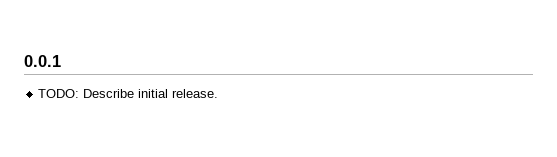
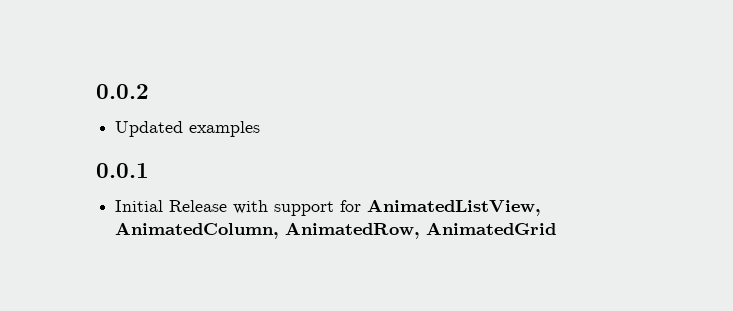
[24,55,61,67] [38,89,219,98] 0.0.1 // TODO: Describe initial release. -> [96,84,149,99] [115,121,261,137] [96,163,149,178] [115,199,542,216] [115,222,557,239] 0.0.2 // Updated examples // 0.0.1 // Initial Release with support for AnimatedListView, AnimatedColumn, AnimatedRow, AnimatedGrid

